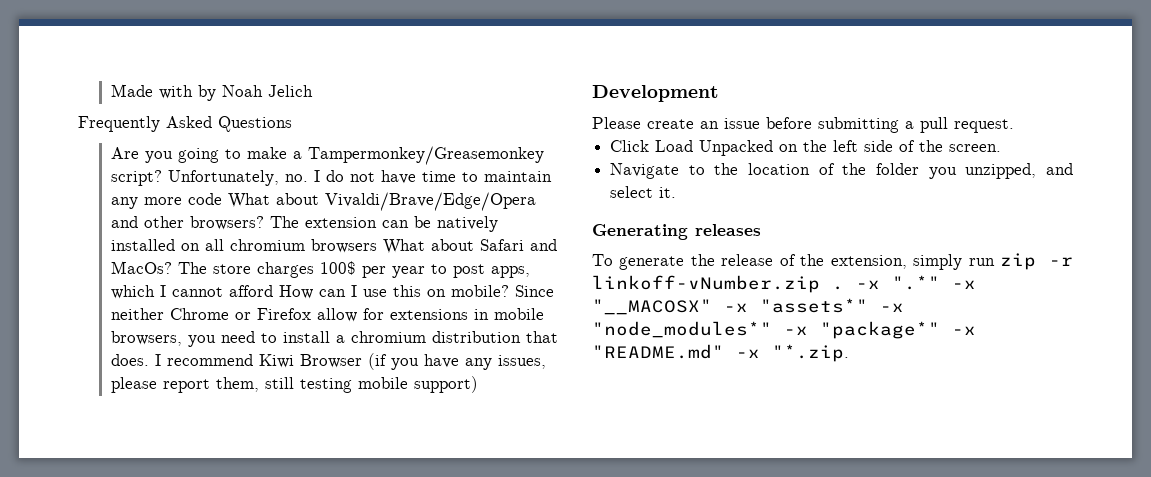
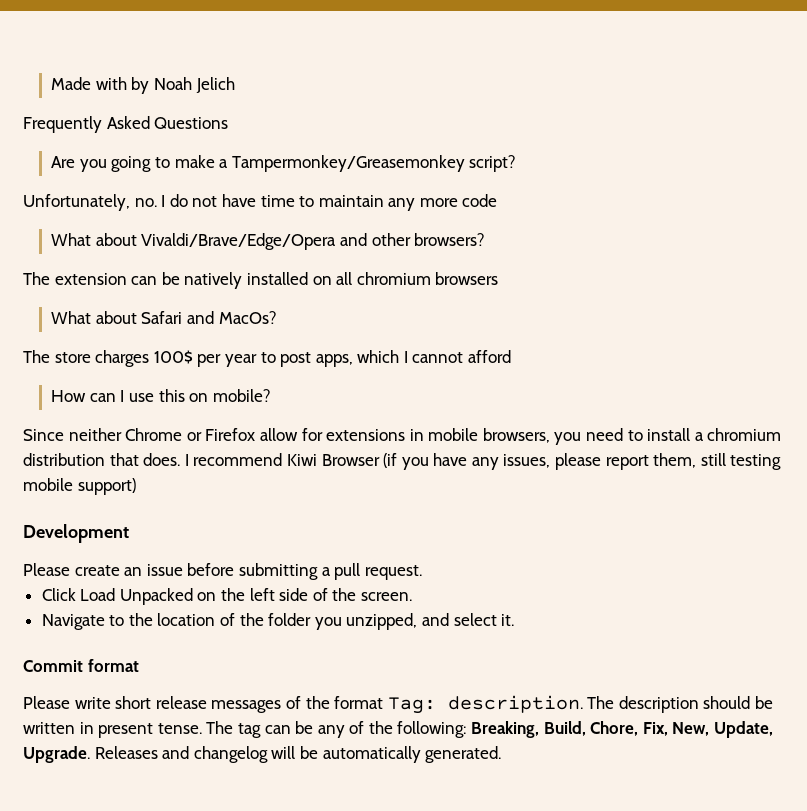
(162, 178) none -> (517, 163) //
(222, 199) none -> (498, 200) //
(264, 223) none -> (486, 239) //
(377, 246) none -> (499, 278) //
(172, 267) none -> (277, 317) //
(273, 291) none -> (512, 356) //
(509, 291) none -> (271, 395) //
[592,224,761,240] [592,253,1073,270] [592,275,976,293] [592,298,904,315] [592,321,976,339] [592,344,849,362] Generating releases // To generate the release of the extension, simply run zip -r linkoff-vNumber.zip . -x ".*" -x "__MACOSX" -x "assets*" -x "node_modules*" -x "package*" -x "README.md" -x "*.zip. -> [23,659,139,672] [23,695,774,714] [23,721,774,738] [23,746,502,763] Commit format // Please write short release messages of the format Tag: description. The description should be written in present tense. The tag can be any of the following: Breaking, Build, Chore, Fix, New, Update, Upgrade. Releases and changelog will be automatically generated.

